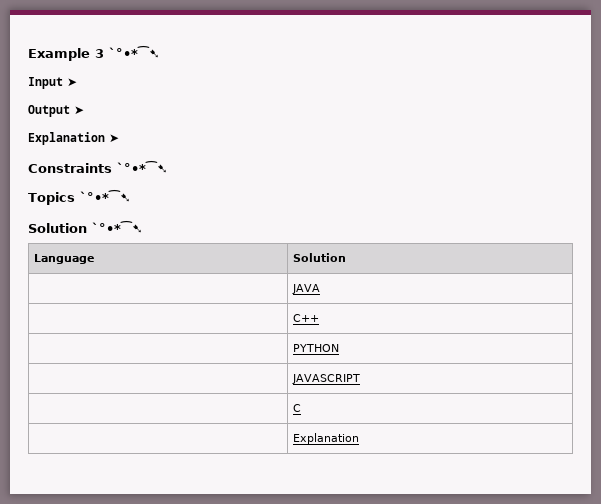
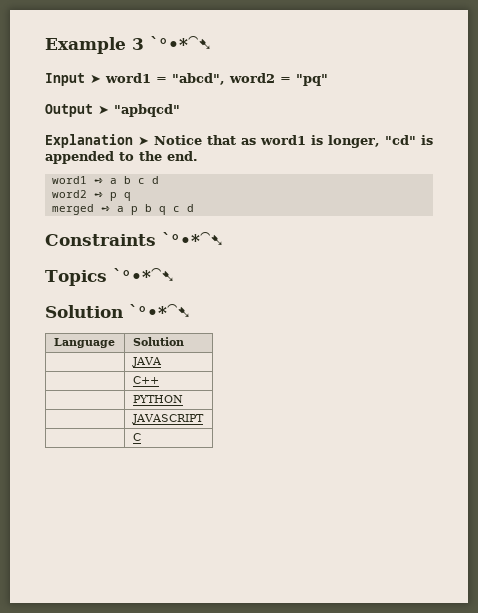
(77, 82) none -> [105,73,328,86] word1 = "abcd", word2 = "pq"
(84, 110) none -> [114,104,180,117] "apbqcd"
(119, 138) none -> [154,135,433,148] [45,151,198,164] [51,176,159,184] [51,190,131,201] [51,204,194,215] Notice that as word1 is longer, "cd" is appended to the end. // word1 ➺ a b c d // word2 ➺ p q // merged ➺ a p b q c d
[293,433,360,444] // | Explanation -> (141, 437) none

